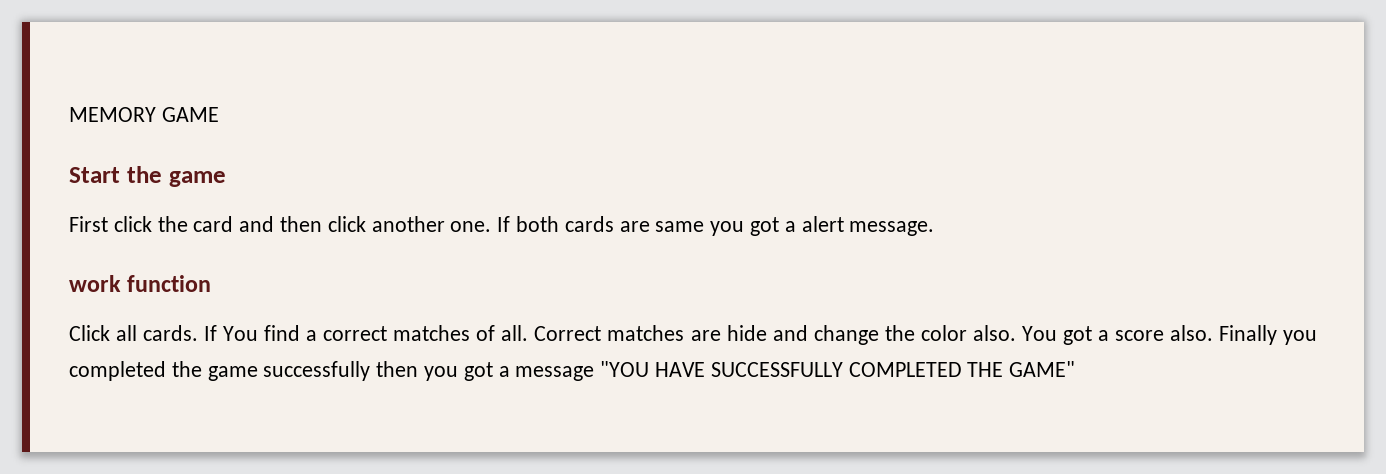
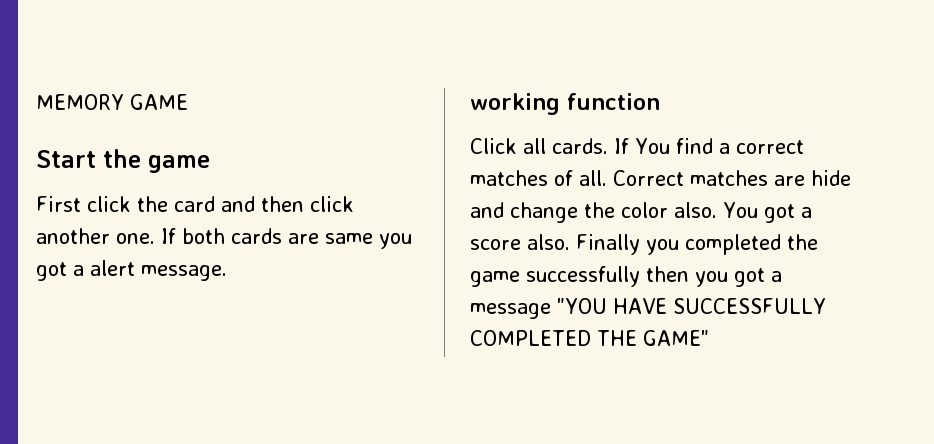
[69,275,121,292] work -> [470,93,560,115] working

